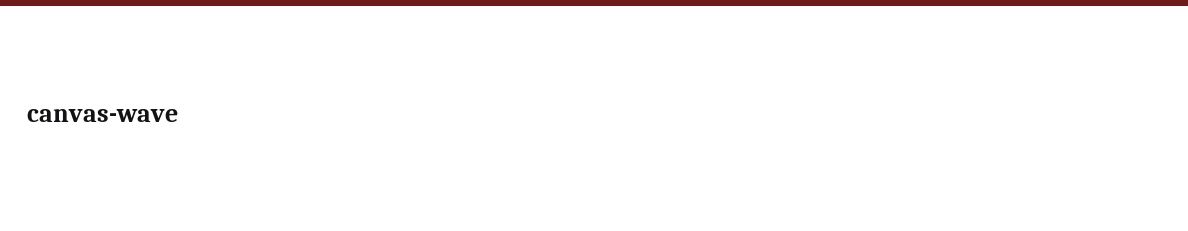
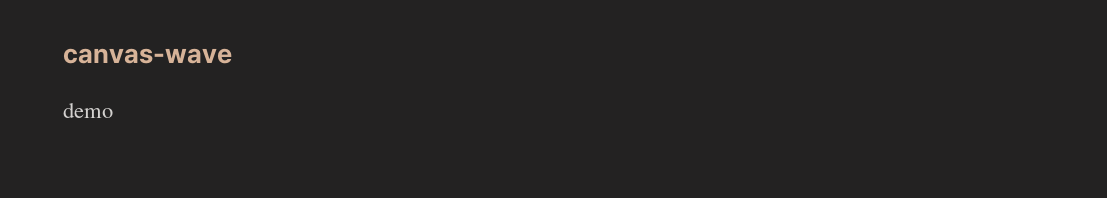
(178, 115) none -> [63,102,113,118] // demo

